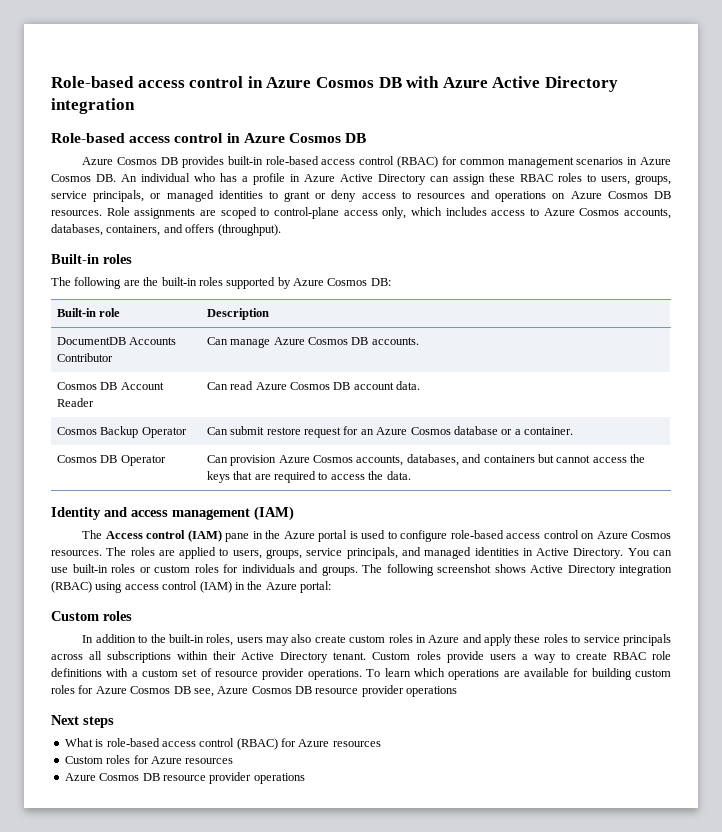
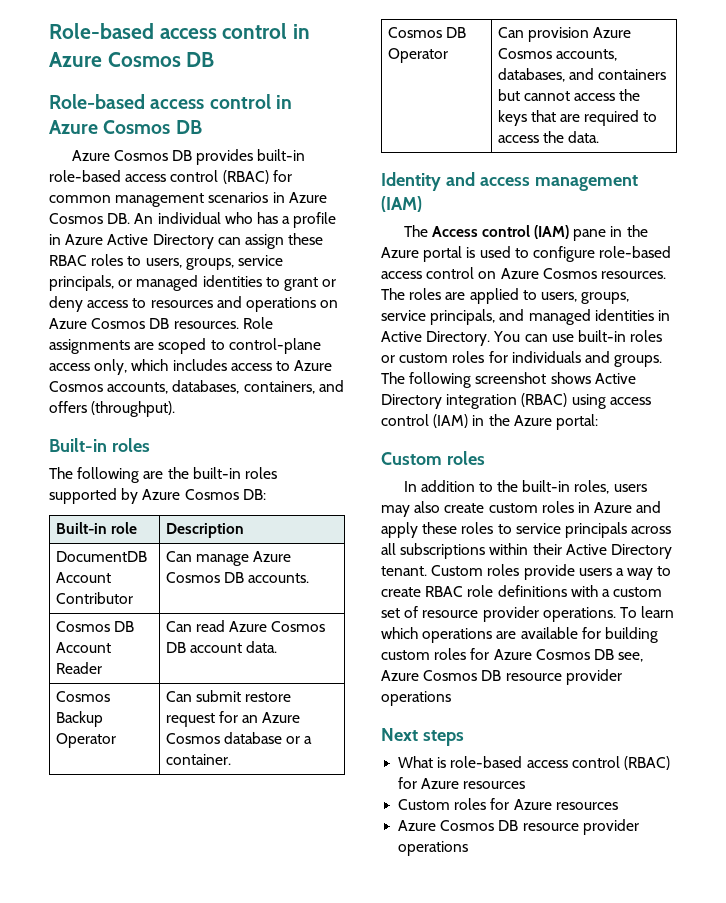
[51,76,618,92] [51,98,135,114] Role-based access control in Azure Cosmos DB with Azure Active Directory integration -> [49,23,311,39] [49,52,215,67] Role-based access control in Azure Cosmos DB
[129,337,177,345] Accounts -> [55,572,111,583] Account

